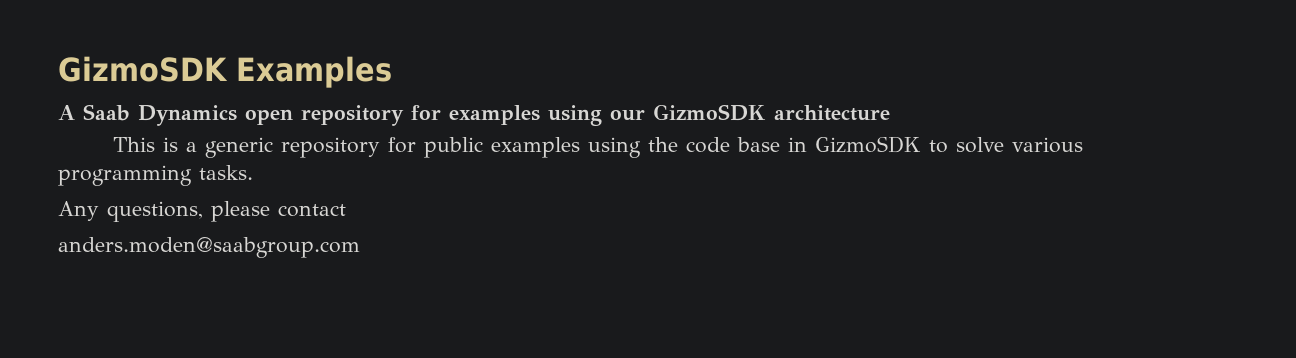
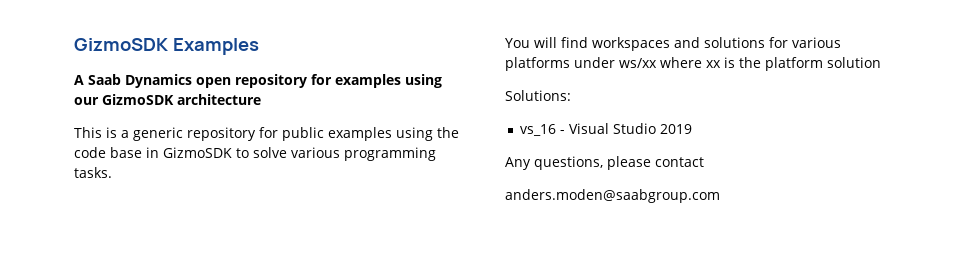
(253, 172) none -> [505,37,841,51] [505,57,881,71] [505,90,571,101] [519,123,692,136] // You will find workspaces and solutions for various platforms under ws/xx where xx is the platform solution // Solutions: // vs_16 - Visual Studio 2019

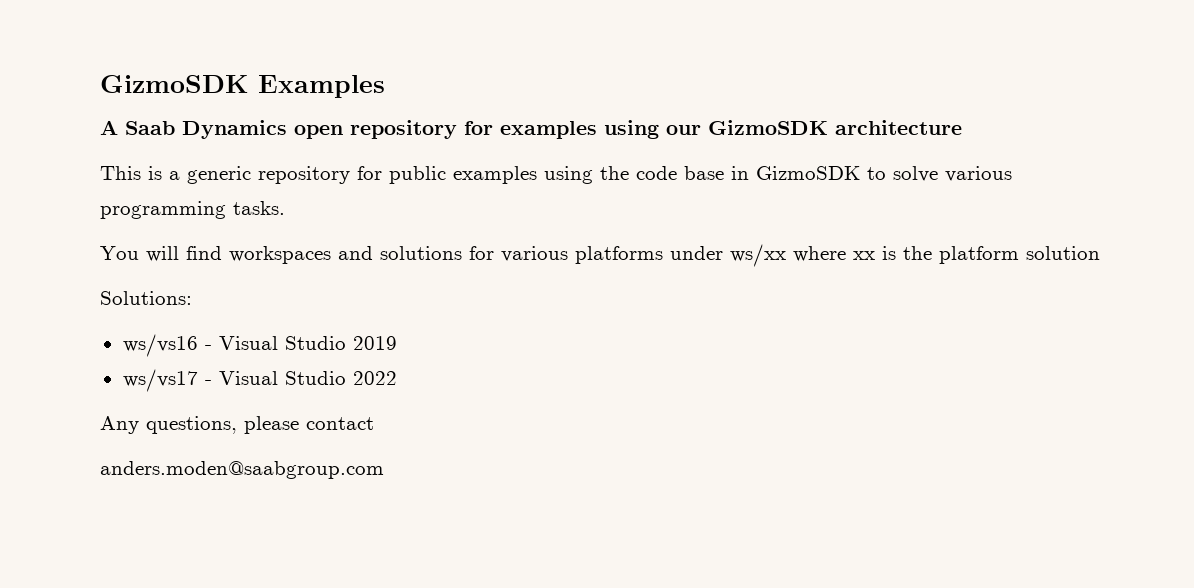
[519,124,556,136] vs_16 -> [122,334,198,357] ws/vs16
(692, 129) none -> [122,369,397,392] // ws/vs17 - Visual Studio 2022

